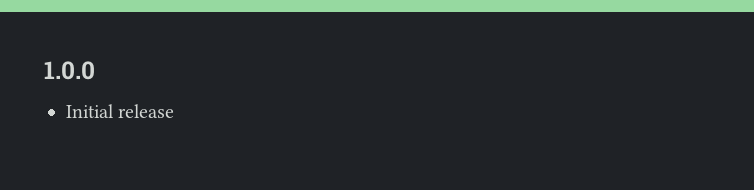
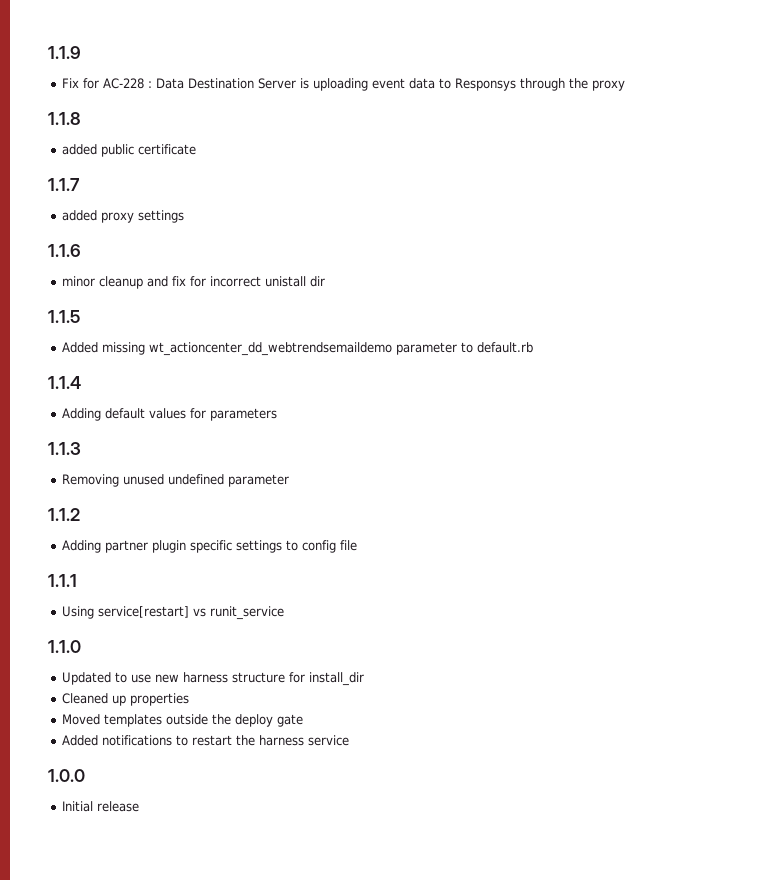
(44, 70) none -> [48,46,81,59] [62,78,626,91] [48,112,81,125] [62,144,197,157] [48,178,80,191] [62,210,185,223] [48,244,81,257] [62,276,326,289] [48,310,80,323] [62,342,534,356] [48,376,81,389] [62,408,278,421] [48,442,81,455] [62,474,290,487] [48,508,80,521] [62,540,358,553] [48,574,77,587] [62,606,285,620] [48,640,81,653] [62,672,365,686] [62,693,190,706] [62,714,304,727] [62,735,350,746] 1.1.9 // Fix for AC-228 : Data Destination Server is uploading event data to Responsys through the proxy // 1.1.8 // added public certificate // 1.1.7 // added proxy settings // 1.1.6 // minor cleanup and fix for incorrect unistall dir // 1.1.5 // Added missing wt_actioncenter_dd_webtrendsemaildemo parameter to default.rb // 1.1.4 // Adding default values for parameters // 1.1.3 // Removing unused undefined parameter // 1.1.2 // Adding partner plugin specific settings to config file // 1.1.1 // Using service[restart] vs runit_service // 1.1.0 // Updated to use new harness structure for install_dir // Cleaned up properties // Moved templates outside the deploy gate // Added notifications to restart the harness service //

